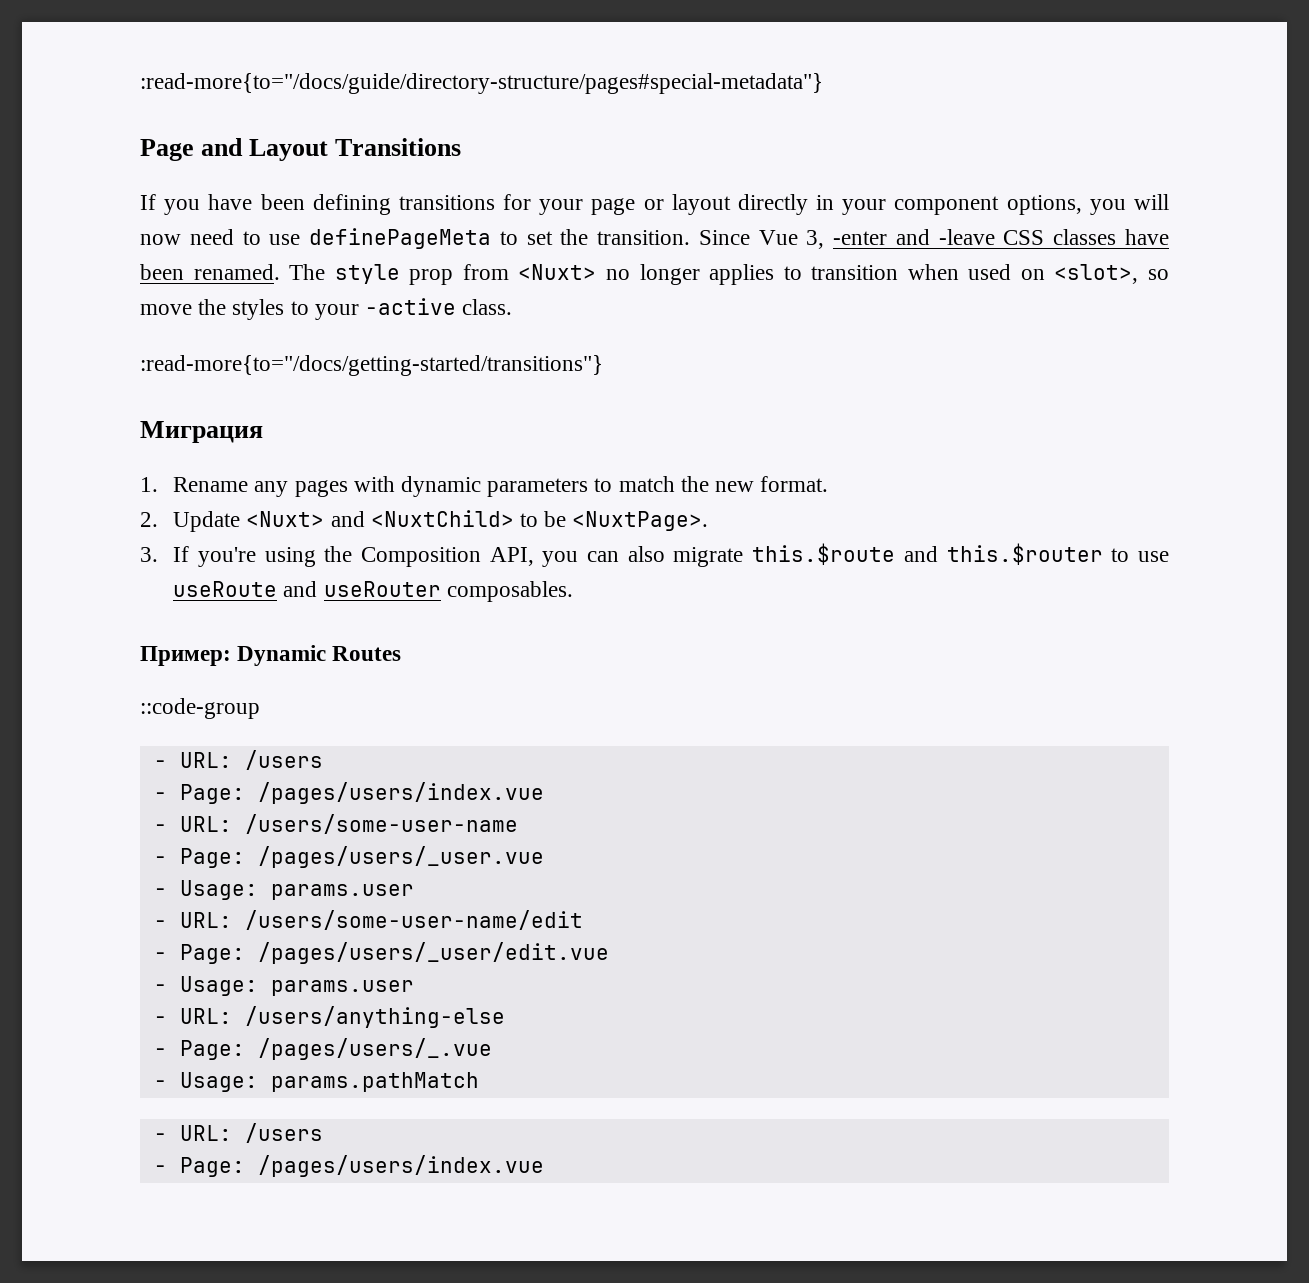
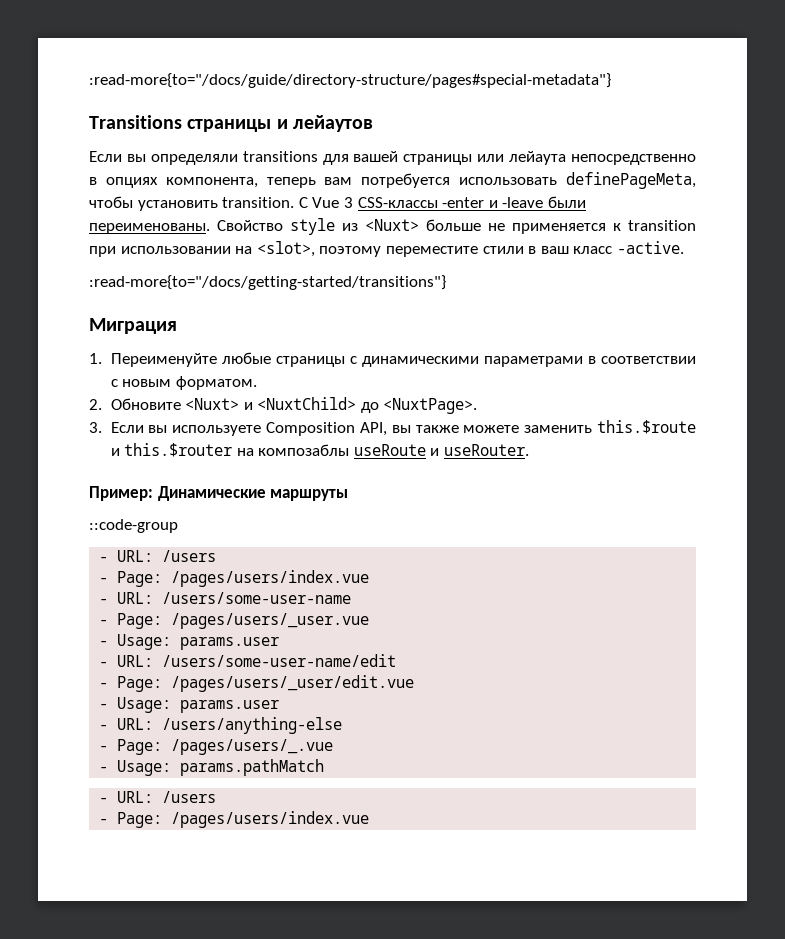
[140,138,462,161] [140,194,1169,215] [140,228,1169,249] [140,264,1169,285] [140,298,513,320] [140,355,603,376] [140,421,263,443] [140,476,829,497] [140,510,709,532] [140,543,1170,567] [173,581,573,602] Page and Layout Transitions // If you have been defining transitions for your page or layout directly in your component options, you will now need to use definePageMeta to set the transition. Since Vue 3, -enter and -leave CSS classes have been renamed. The style prop from <Nuxt> no longer applies to transition when used on <slot>, so move the styles to your -active class. // :read-more{to="/docs/getting-started/transitions"} // Миграция // 1. Rename any pages with dynamic parameters to match the new format. // 2. Update <Nuxt> and <NuxtChild> to be <NuxtPage>. // 3. If you're using the Composition API, you can also migrate this.$route and this.$router to use useRoute and useRouter composables. -> [89,115,373,132] [89,151,696,165] [89,172,696,189] [89,196,586,211] [89,218,696,235] [89,241,684,257] [89,275,446,290] [89,318,177,334] [89,352,696,367] [110,376,257,390] [89,397,478,414] [89,420,696,436] [110,443,530,457] Transitions страницы и лейаутов // Если вы определяли transitions для вашей страницы или лейаута непосредственно в опциях компонента, теперь вам потребуется использовать definePageMeta, чтобы установить transition. С Vue 3 CSS-классы -enter и -leave были переименованы. Свойство style из <Nuxt> больше не применяется к transition при использовании на <slot>, поэтому переместите стили в ваш класс -active. // :read-more{to="/docs/getting-started/transitions"} // Миграция // 1. Переименуйте любые страницы с динамическими параметрами в соответствии с новым форматом. // 2. Обновите <Nuxt> и <NuxtChild> до <NuxtPage>. // 3. Если вы используете Composition API, вы также можете заменить this.$route и this.$router на композаблы useRoute и useRouter.
[237,645,402,666] Dynamic Routes -> [157,486,349,501] Динамические маршруты

